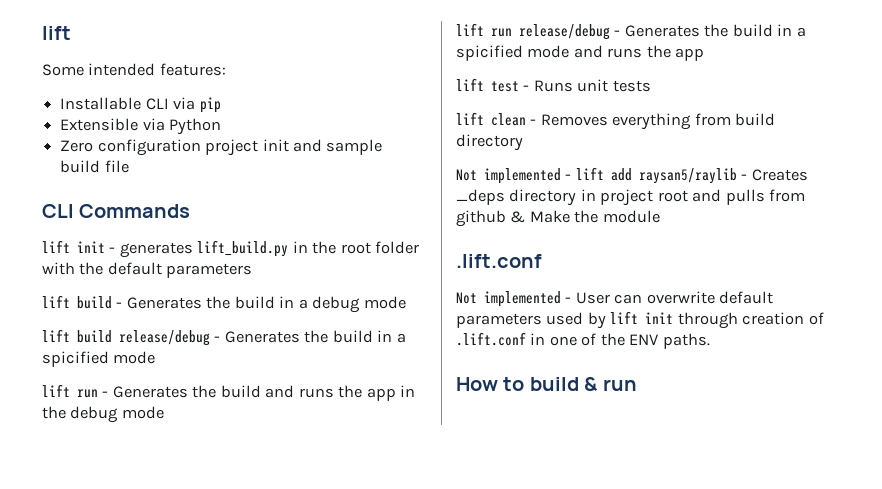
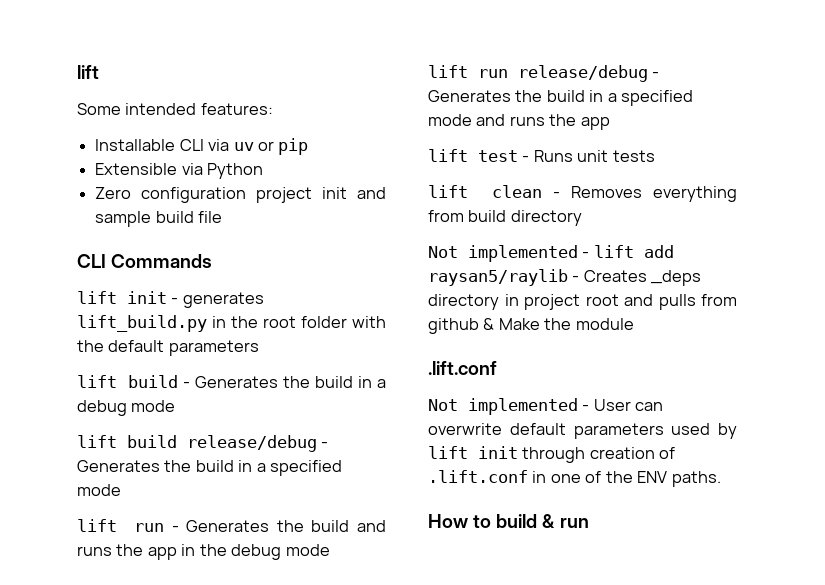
(196, 103) none -> [233,141,274,151] uv or
[42,351,109,367] spicified -> [270,460,343,476] specified
[456,45,523,61] spicified -> [621,90,694,106] specified

